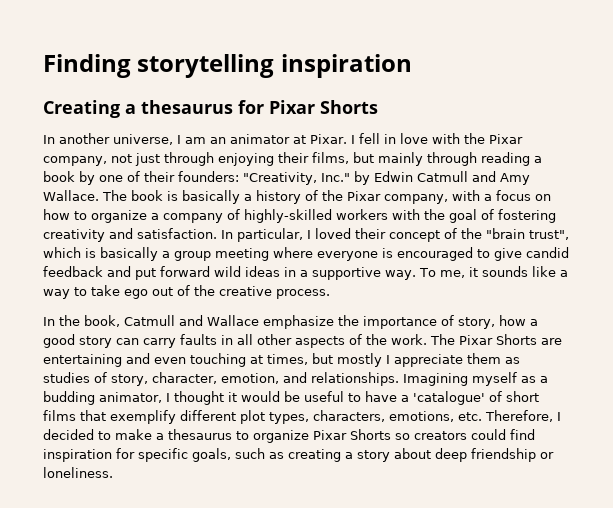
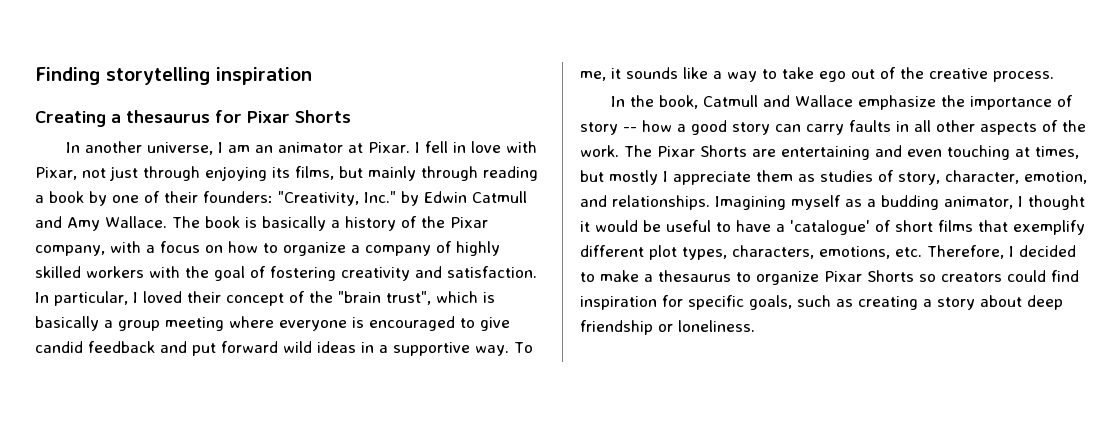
[463,133,523,144] [43,156,107,166] the Pixar company, -> [35,167,77,180] Pixar,
[278,152,309,163] their -> [272,167,290,178] its
[244,209,332,223] highly-skilled -> [456,241,500,256] [35,266,81,278] highly skilled
[458,317,495,329] story, -> [580,122,637,135] story --

